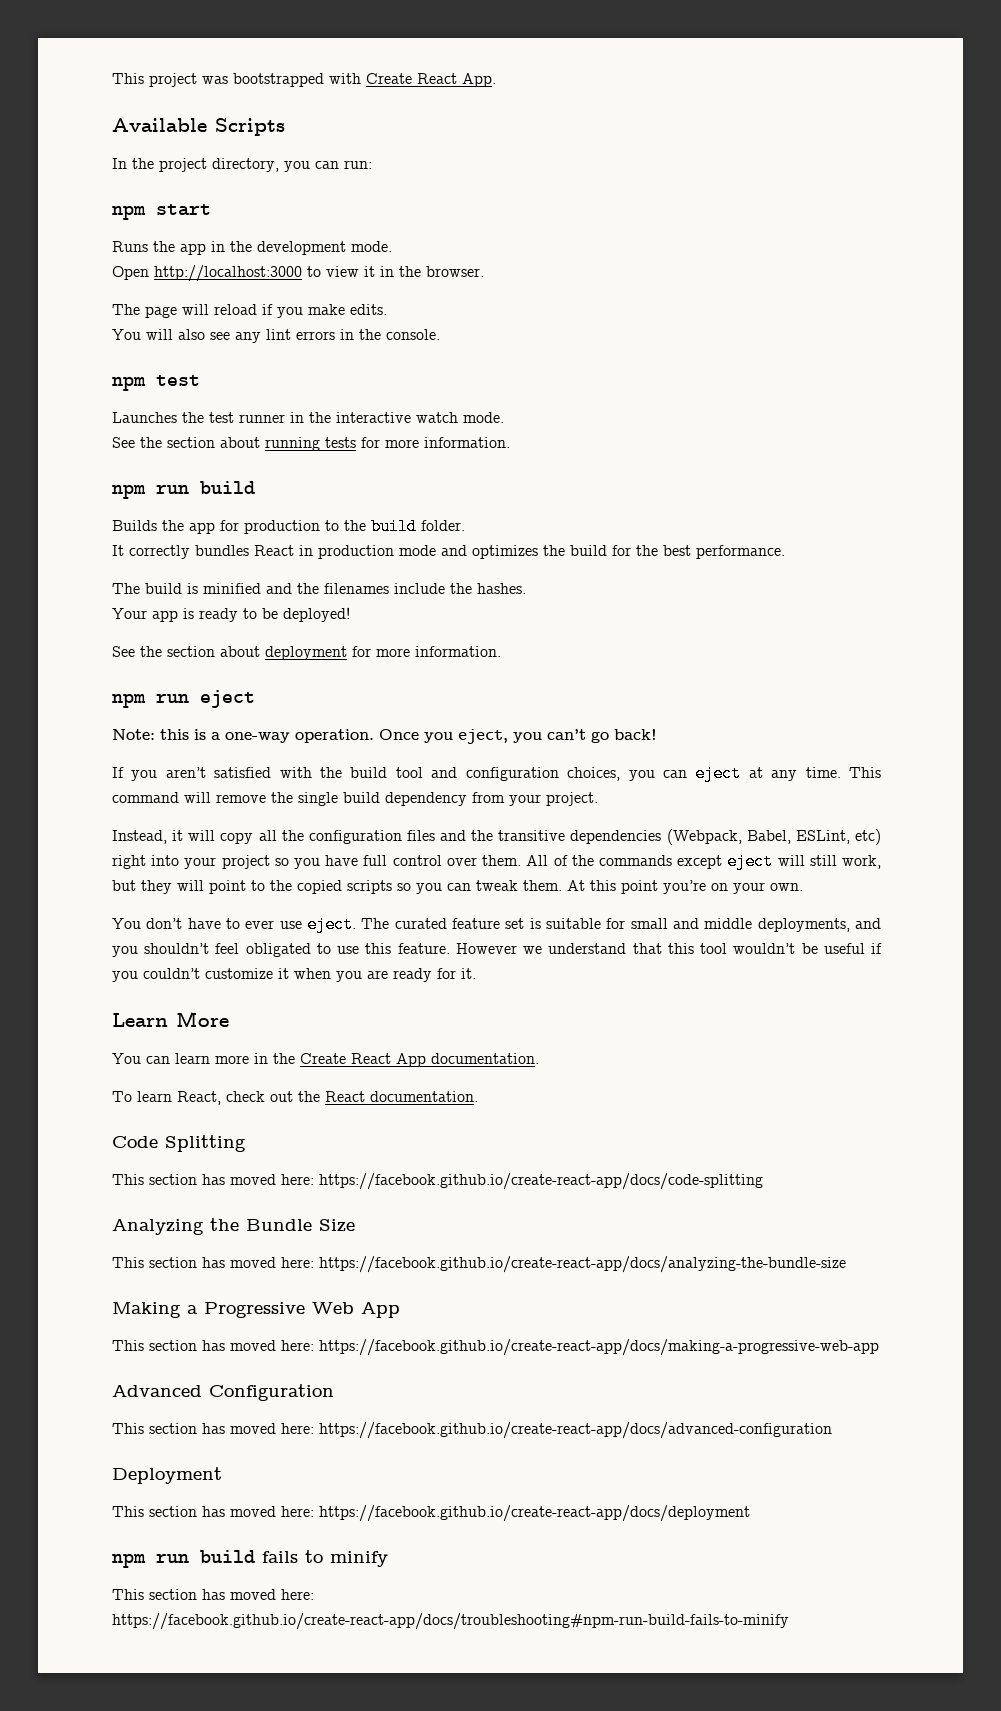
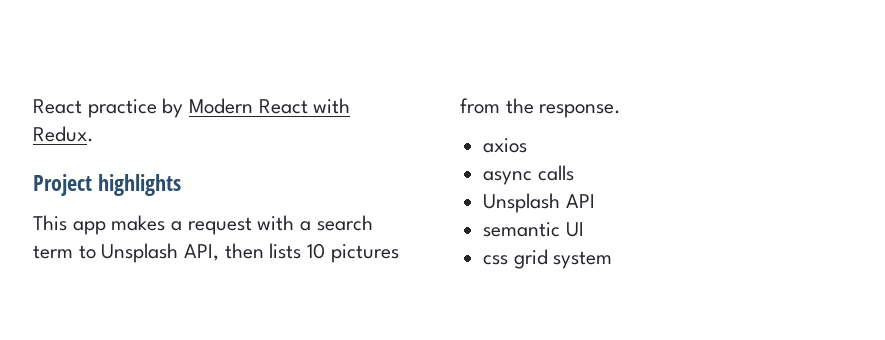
[112,73,496,87] [112,118,285,136] [112,158,372,172] [112,204,211,220] [112,241,392,255] [112,265,484,282] [112,304,387,318] [112,329,440,343] [112,375,200,391] [112,412,504,423] [112,437,510,451] [112,481,255,499] [112,518,465,535] [112,545,785,559] [112,583,526,594] [112,607,350,622] [112,646,501,660] [112,690,255,708] [112,729,657,744] [112,765,881,782] [112,792,598,806] [112,829,881,845] [112,853,882,870] [112,880,803,894] [112,916,882,933] [112,943,883,957] [112,968,476,982] [112,1011,229,1027] [112,1053,539,1067] [112,1091,478,1105] [112,1135,246,1152] [112,1173,763,1190] [112,1218,355,1235] [112,1256,846,1273] [112,1302,400,1318] [112,1339,879,1356] [112,1384,334,1401] [112,1422,832,1439] [112,1467,222,1484] [112,1505,750,1522] [112,1550,388,1568] [112,1589,314,1600] [112,1613,789,1630] This project was bootstrapped with Create React App. // Available Scripts // In the project directory, you can run: // npm start // Runs the app in the development mode. // Open http://localhost:3000 to view it in the browser. // The page will reload if you make edits. // You will also see any lint errors in the console. // npm test // Launches the test runner in the interactive watch mode. // See the section about running tests for more information. // npm run build // Builds the app for production to the build folder. // It correctly bundles React in production mode and optimizes the build for the best performance. // The build is minified and the filenames include the hashes. // Your app is ready to be deployed! // See the section about deployment for more information. // npm run eject // Note: this is a one-way operation. Once you eject, you can’t go back! // If you aren’t satisfied with the build tool and configuration choices, you can eject at any time. This command will remove the single build dependency from your project. // Instead, it will copy all the configuration files and the transitive dependencies (Webpack, Babel, ESLint, etc) right into your project so you have full control over them. All of the commands except eject will still work, but they will point to the copied scripts so you can tweak them. At this point you’re on your own. // You don’t have to ever use eject. The curated feature set is suitable for small and middle deployments, and you shouldn’t feel obligated to use this feature. However we understand that this tool wouldn’t be useful if you couldn’t customize it when you are ready for it. // Learn More // You can learn more in the Create React App documentation. // To learn React, check out the React documentation. // Code Splitting // This section has moved here: https://facebook.github.io/create-react-app/docs/code-splitting // Analyzing the Bundle Size // This section has moved here: https://facebook.github.io/create-react-app/docs/analyzing-the-bundle-size // Making a Progressive Web App // This section has moved here: https://facebook.github.io/create-react-app/docs/making-a-progressive-web-app // Advanced Configuration // This section has moved here: https://facebook.github.io/create-react-app/docs/advanced-configuration // Deployment // This section has moved here: https://facebook.github.io/create-react-app/docs/deployment // npm run build fails to minify // This section has moved here: https://facebook.github.io/create-react-app/docs/troubleshooting#npm-run-build-fails-to-minify -> [33,98,351,118] [33,126,94,142] [33,174,181,196] [33,215,373,235] [33,243,399,263] [460,98,622,118] [483,138,528,153] [483,165,574,185] [483,193,595,213] [483,222,584,237] [483,249,613,269] React practice by Modern React with Redux. // Project highlights // This app makes a request with a search term to Unsplash API, then lists 10 pictures from the response. // axios // async calls // Unsplash API // semantic UI // css grid system

